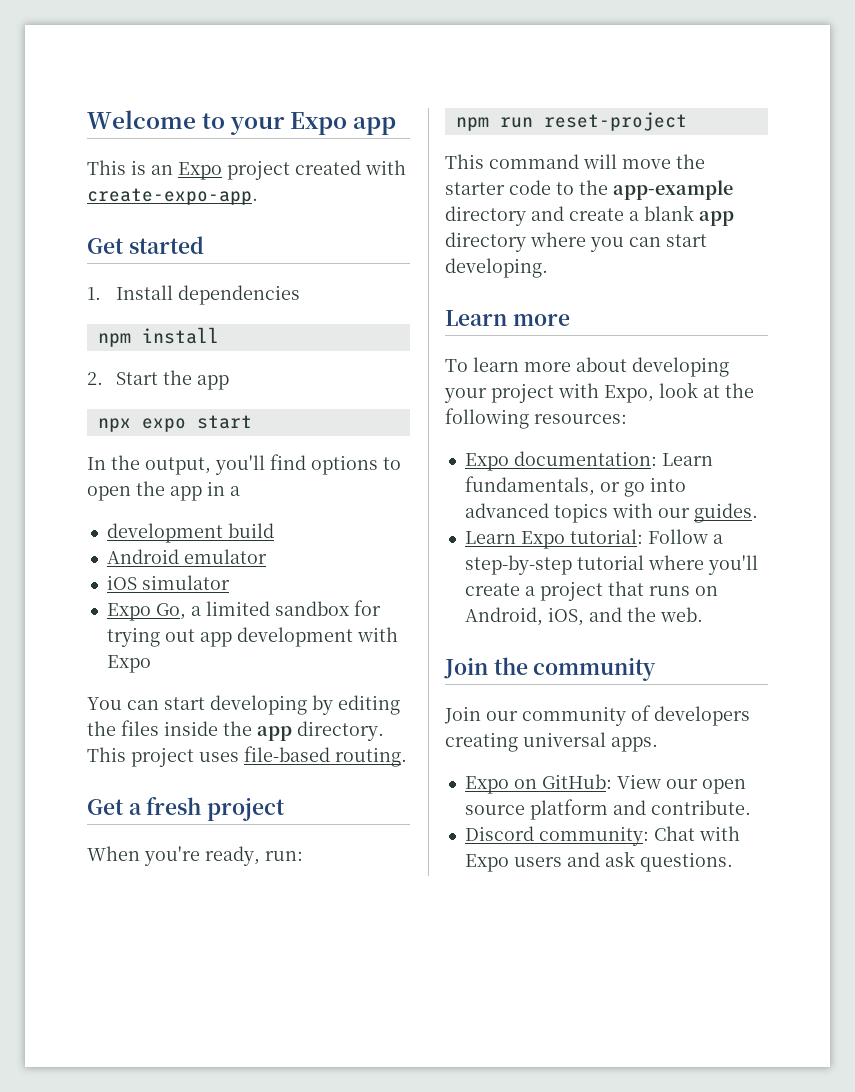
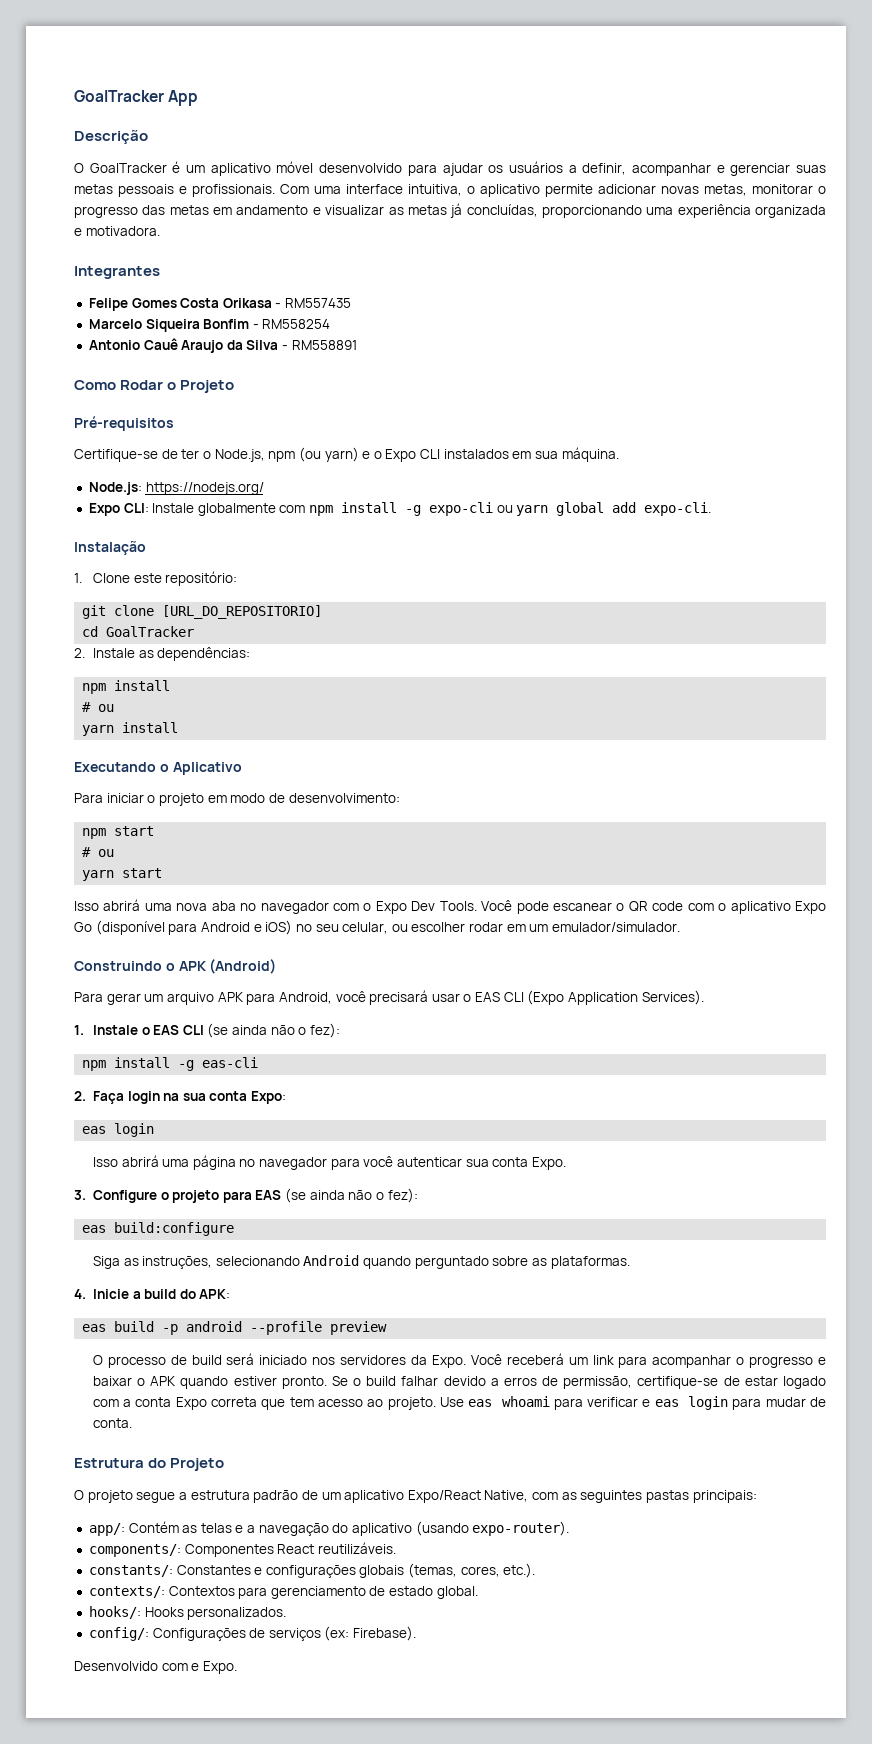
[87,110,397,135] [87,160,406,180] [87,188,258,205] [87,236,204,254] [87,285,300,305] [97,327,219,347] [87,370,229,390] [97,415,252,432] [87,454,401,475] [87,481,240,501] [106,523,274,543] [106,549,267,564] [106,575,230,590] [106,600,381,621] [106,627,398,647] [106,655,151,673] [87,695,400,715] [87,720,384,741] [87,746,407,767] [87,797,286,821] [87,846,303,866] [455,112,687,131] [445,154,705,169] [445,180,733,200] [445,205,734,226] [445,232,707,252] [445,258,548,278] [445,310,570,326] [445,357,729,377] [444,382,754,403] [445,408,627,429] [464,451,713,471] [464,476,686,497] [464,503,758,523] [464,529,723,549] [464,555,758,575] [464,581,718,601] [464,607,703,626] [444,657,657,681] [444,705,750,726] [445,732,658,752] [464,774,746,794] [464,799,751,820] [464,826,740,846] [464,851,733,872] Welcome to your Expo app // This is an Expo project created with create-expo-app. // Get started // 1. Install dependencies // npm install // 2. Start the app // npx expo start // In the output, you'll find options to open the app in a // development build // Android emulator // iOS simulator // Expo Go, a limited sandbox for trying out app development with Expo // You can start developing by editing the files inside the app directory. This project uses file-based routing. // Get a fresh project // When you're ready, run: // npm run reset-project // This command will move the starter code to the app-example directory and create a blank app directory where you can start developing. // Learn more // To learn more about developing your project with Expo, look at the following resources: // Expo documentation: Learn fundamentals, or go into advanced topics with our guides. // Learn Expo tutorial: Follow a step-by-step tutorial where you'll create a project that runs on Android, iOS, and the web. // Join the community // Join our community of developers creating universal apps. // Expo on GitHub: View our open source platform and contribute. // Discord community: Chat with Expo users and ask questions. -> [74,90,199,106] [74,130,148,144] [74,161,826,176] [74,184,826,197] [74,203,826,218] [74,226,160,236] [74,266,160,279] [88,298,352,311] [88,319,331,332] [88,338,357,353] [74,380,235,393] [74,416,174,431] [74,447,619,462] [88,482,264,495] [88,502,712,516] [74,541,146,555] [74,571,238,586] [82,605,323,619] [82,626,195,637] [74,647,251,661] [82,680,171,694] [82,702,115,712] [82,722,179,736] [74,762,242,775] [74,793,400,806] [82,826,155,839] [82,847,115,857] [82,868,163,881] [74,899,827,914] [74,920,681,935] [74,959,277,974] [74,990,704,1005] [74,1023,341,1038] [82,1057,259,1071] [74,1091,287,1104] [82,1123,155,1137] [92,1155,566,1170] [74,1188,418,1203] [82,1222,235,1236] [92,1255,630,1269] [74,1289,231,1299] [82,1321,388,1335] [92,1353,827,1368] [92,1376,827,1389] [92,1396,827,1410] [92,1418,132,1428] [74,1458,225,1471] [74,1490,757,1503] [88,1521,570,1536] [88,1542,396,1557] [88,1563,536,1578] [88,1586,478,1599] [88,1606,287,1620] [88,1626,417,1641] [74,1661,237,1674] GoalTracker App // Descrição // O GoalTracker é um aplicativo móvel desenvolvido para ajudar os usuários a definir, acompanhar e gerenciar suas metas pessoais e profissionais. Com uma interface intuitiva, o aplicativo permite adicionar novas metas, monitorar o progresso das metas em andamento e visualizar as metas já concluídas, proporcionando uma experiência organizada e motivadora. // Integrantes // Felipe Gomes Costa Orikasa - RM557435 // Marcelo Siqueira Bonfim - RM558254 // Antonio Cauê Araujo da Silva - RM558891 // Como Rodar o Projeto // Pré-requisitos // Certifique-se de ter o Node.js, npm (ou yarn) e o Expo CLI instalados em sua máquina. // Node.js: https://nodejs.org/ // Expo CLI: Instale globalmente com npm install -g expo-cli ou yarn global add expo-cli. // Instalação // 1. Clone este repositório: // git clone [URL_DO_REPOSITORIO] // cd GoalTracker // 2. Instale as dependências: // npm install // # ou // yarn install // Executando o Aplicativo // Para iniciar o projeto em modo de desenvolvimento: // npm start // # ou // yarn start // Isso abrirá uma nova aba no navegador com o Expo Dev Tools. Você pode escanear o QR code com o aplicativo Expo Go (disponível para Android e iOS) no seu celular, ou escolher rodar em um emulador/simulador. // Construindo o APK (Android) // Para gerar um arquivo APK para Android, você precisará usar o EAS CLI (Expo Application Services). // 1. Instale o EAS CLI (se ainda não o fez): // npm install -g eas-cli // 2. Faça login na sua conta Expo: // eas login // Isso abrirá uma página no navegador para você autenticar sua conta Expo. // 3. Configure o projeto para EAS (se ainda não o fez): // eas build:configure // Siga as instruções, selecionando Android quando perguntado sobre as plataformas. // 4. Inicie a build do APK: // eas build -p android --profile preview // O processo de build será iniciado nos servidores da Expo. Você receberá um link para acompanhar o progresso e baixar o APK quando estiver pronto. Se o build falhar devido a erros de permissão, certifique-se de estar logado com a conta Expo correta que tem acesso ao projeto. Use eas whoami para verificar e eas login para mudar de conta. // Estrutura do Projeto // O projeto segue a estrutura padrão de um aplicativo Expo/React Native, com as seguintes pastas principais: // app/: Contém as telas e a navegação do aplicativo (usando expo-router). // components/: Componentes React reutilizáveis. // constants/: Constantes e configurações globais (temas, cores, etc.). // contexts/: Contextos para gerenciamento de estado global. // hooks/: Hooks personalizados. // config/: Configurações de serviços (ex: Firebase). // Desenvolvido com e Expo.

